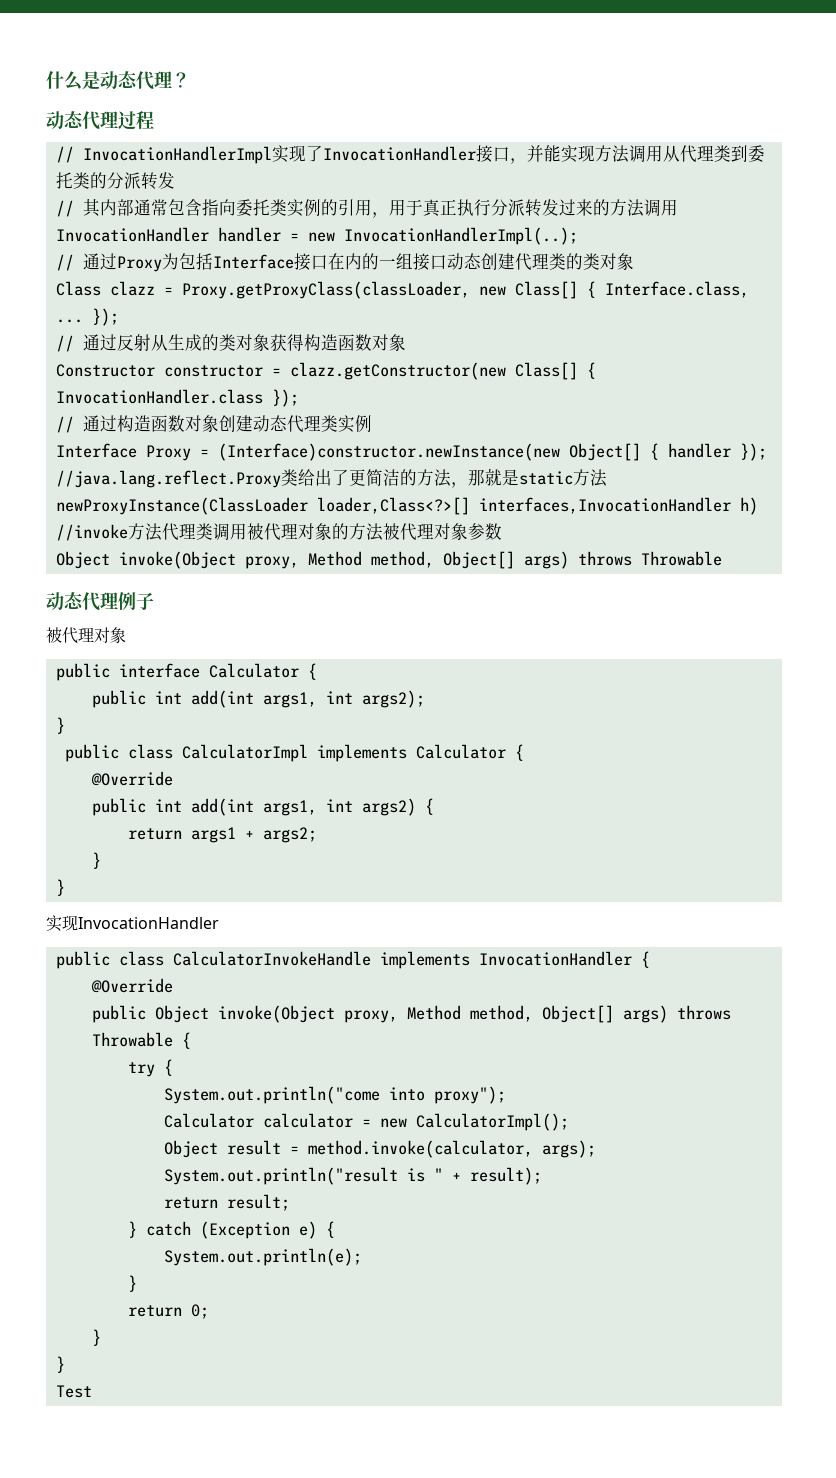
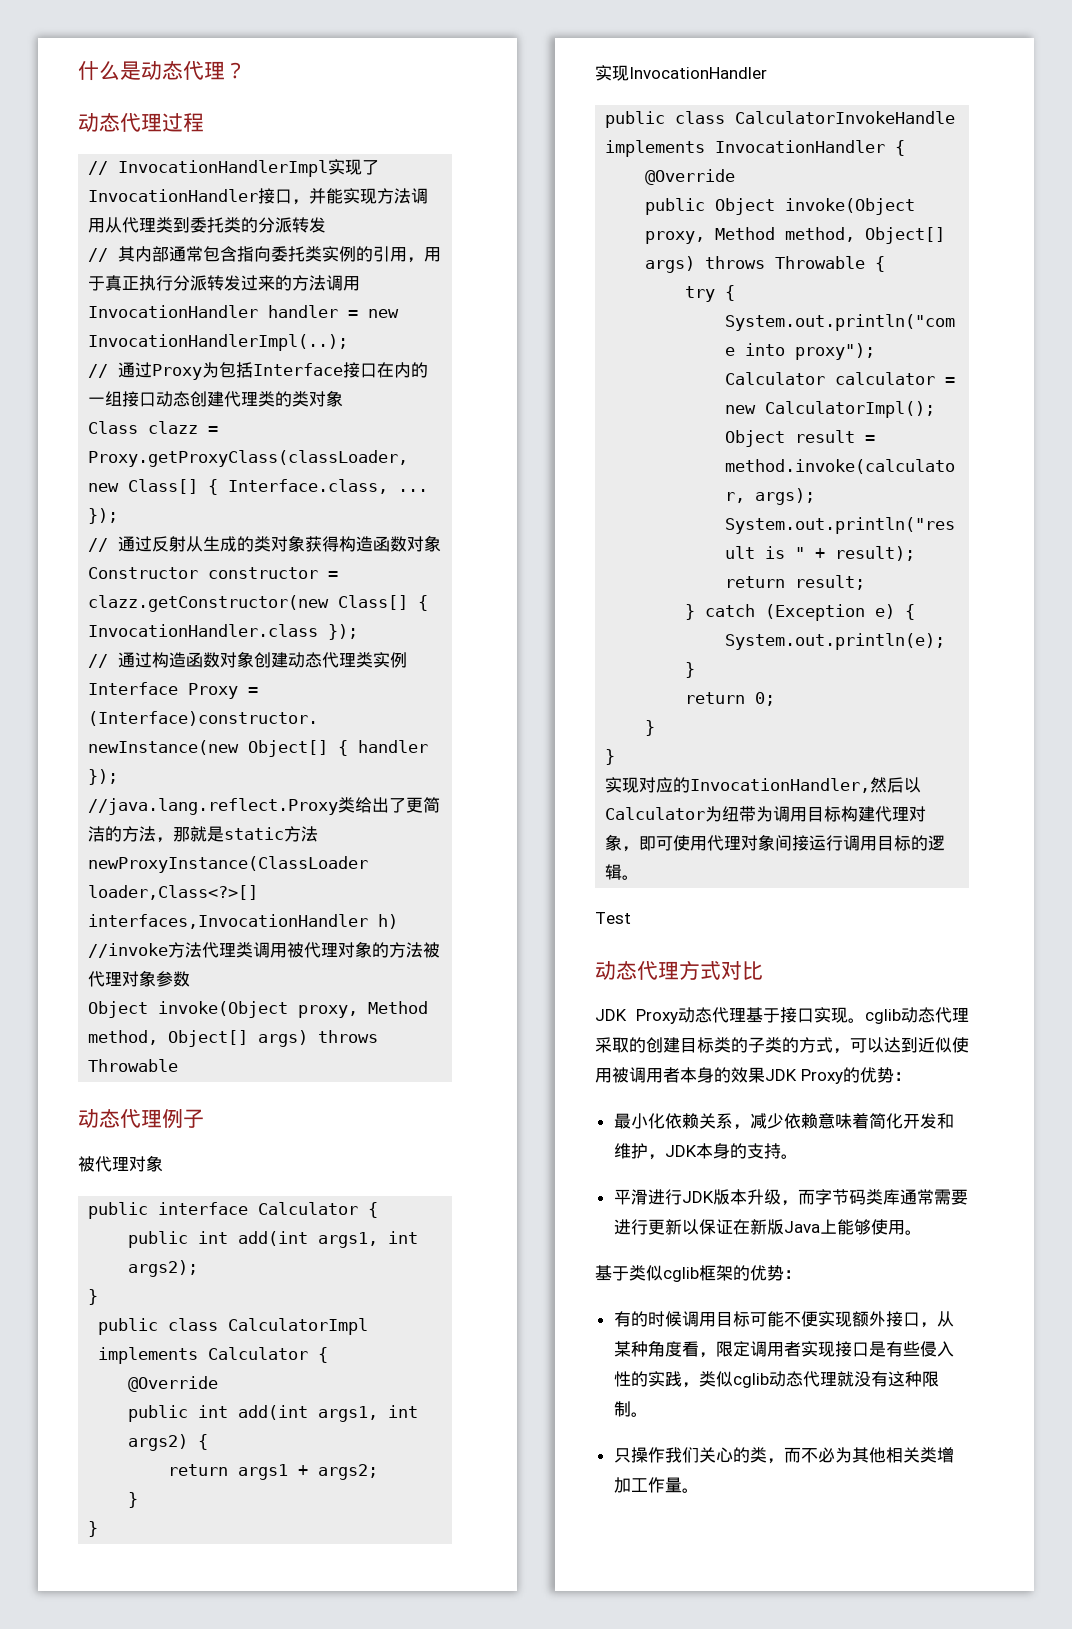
[55,1385,92,1398] Test -> [605,777,922,793] [605,806,927,822] [605,834,946,852] [605,864,640,880] [595,912,631,924] [595,960,763,980] [595,1007,969,1024] [595,1037,969,1054] [595,1067,911,1084] [613,1113,954,1130] [613,1143,798,1160] [613,1189,968,1206] [613,1219,922,1235] [595,1265,801,1282] [613,1311,954,1328] [613,1340,954,1358] [613,1371,939,1388] [613,1401,648,1417] [613,1447,954,1464] [613,1477,699,1493] 实现对应的InvocationHandler,然后以Calculator为纽带为调用目标构建代理对象，即可使用代理对象间接运行调用目标的逻辑。 // Test // 动态代理方式对比 // JDK Proxy动态代理基于接口实现。cglib动态代理采取的创建目标类的子类的方式，可以达到近似使用被调用者本身的效果JDK Proxy的优势： // 最小化依赖关系，减少依赖意味着简化开发和维护，JDK本身的支持。 // 平滑进行JDK版本升级，而字节码类库通常需要进行更新以保证在新版Java上能够使用。 // 基于类似cglib框架的优势： // 有的时候调用目标可能不便实现额外接口，从某种角度看，限定调用者实现接口是有些侵入性的实践，类似cglib动态代理就没有这种限制。 // 只操作我们关心的类，而不必为其他相关类增加工作量。

